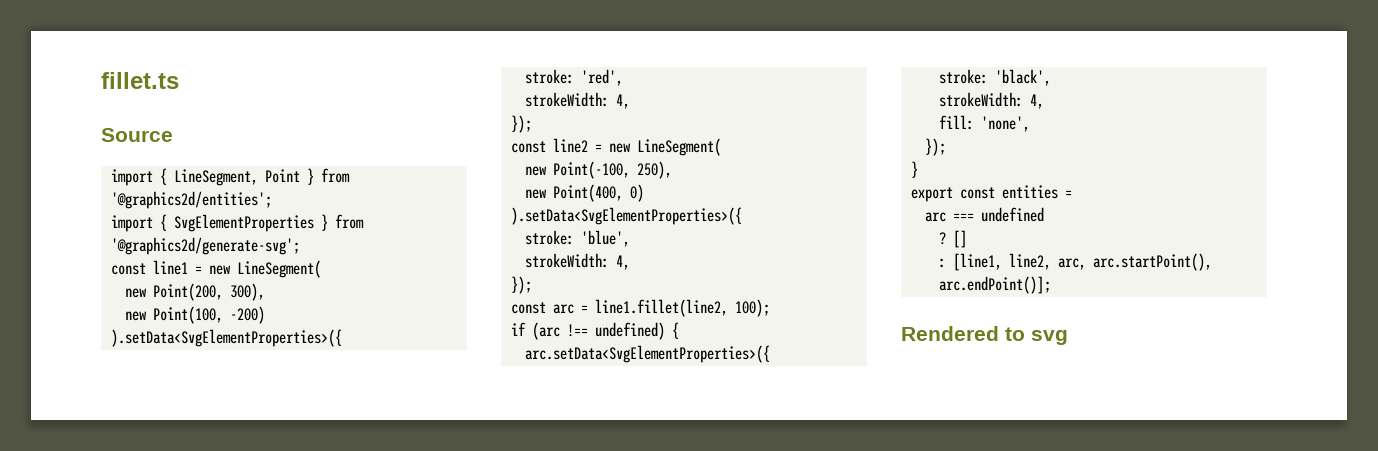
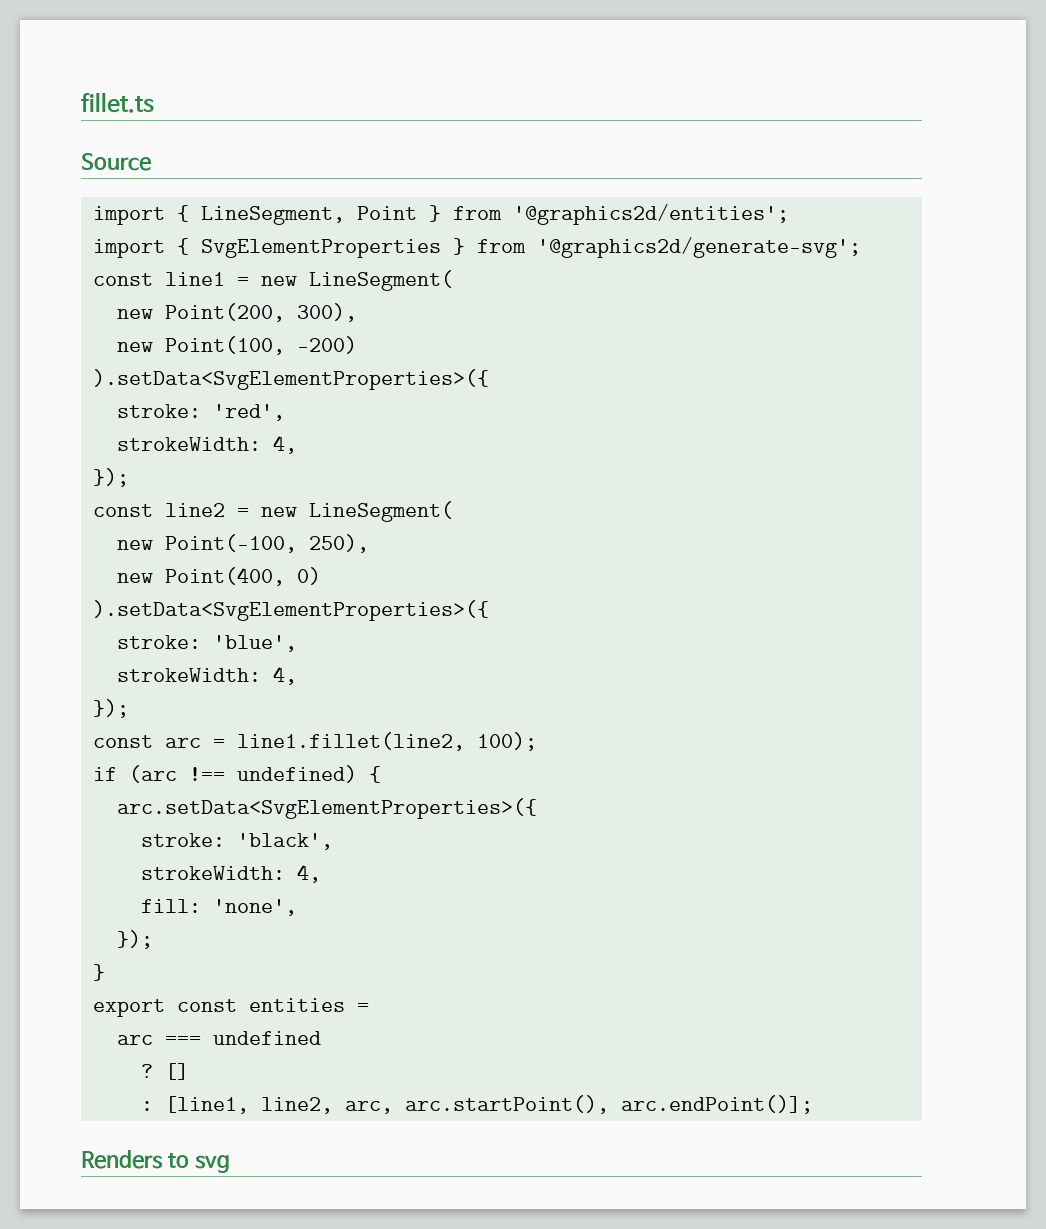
[901,326,999,341] Rendered -> [81,1150,163,1169] Renders

